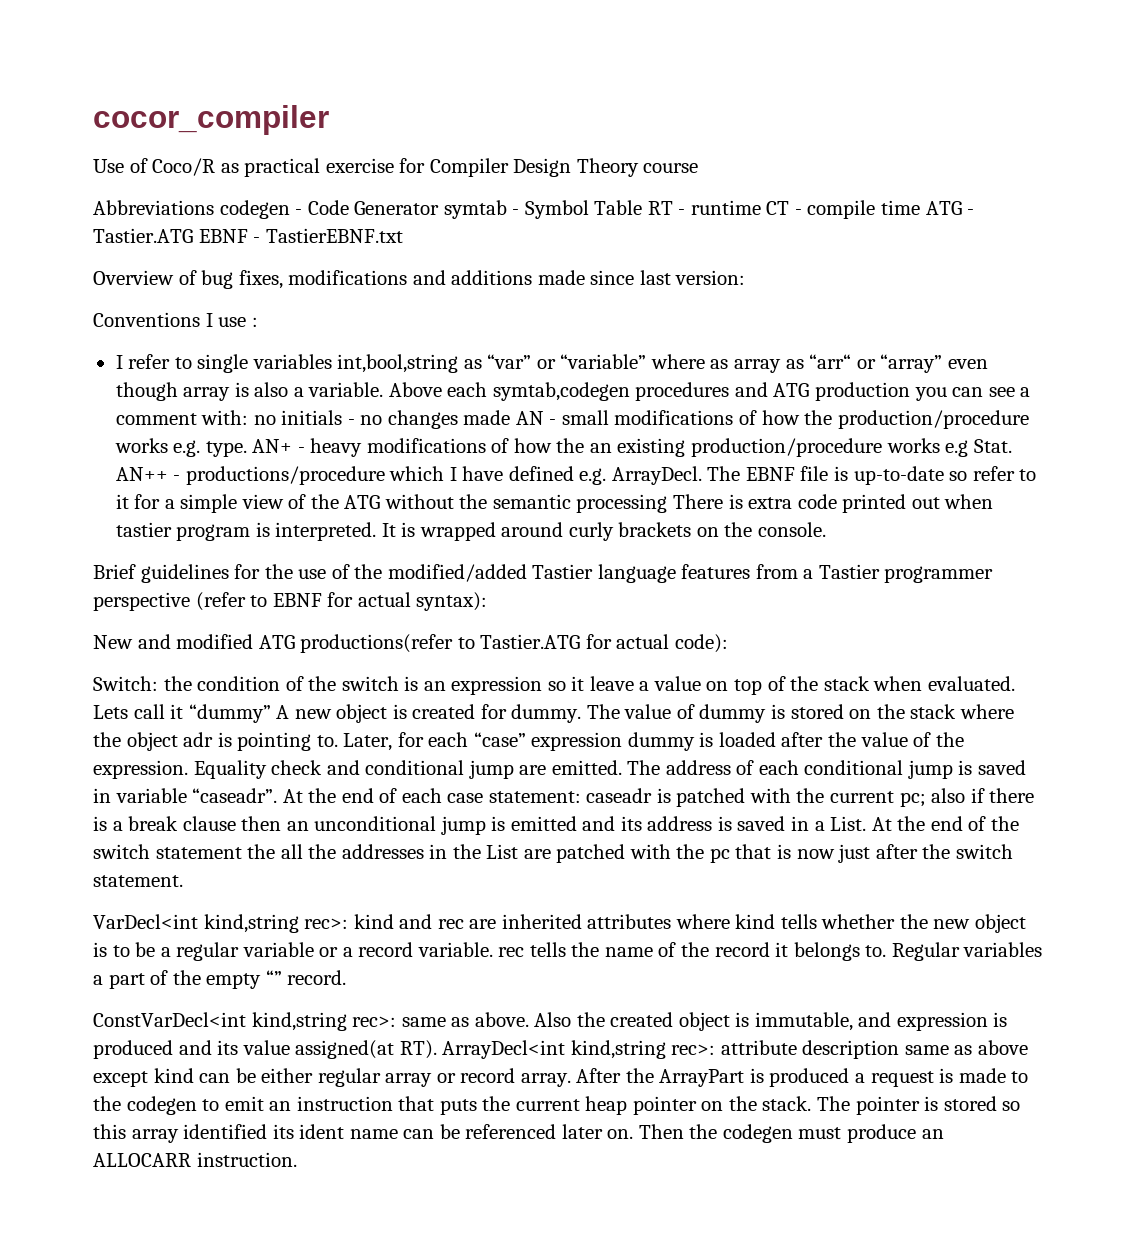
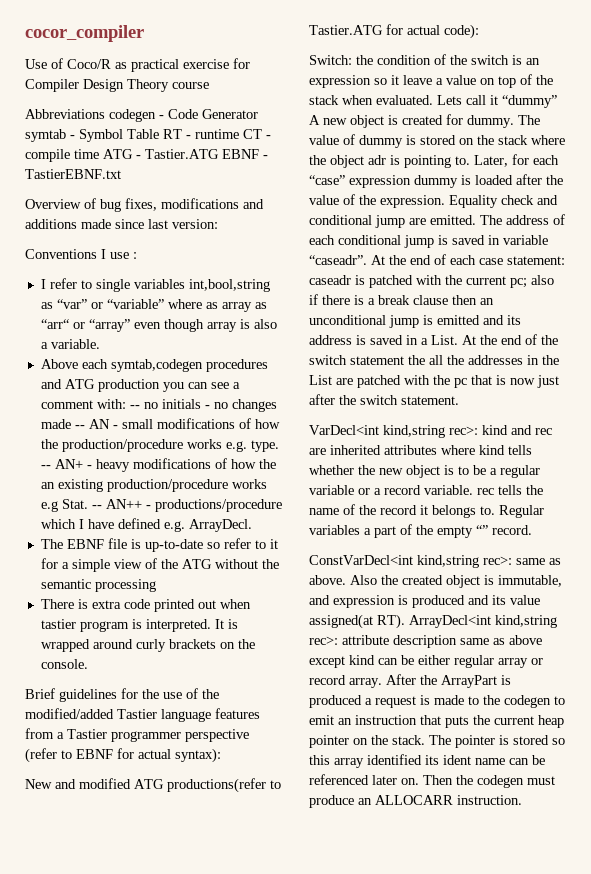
(384, 389) none -> (100, 344) //
(249, 417) none -> [129,405,140,409] --
(511, 417) none -> [74,425,85,429] --
(247, 449) none -> [40,465,51,469] --
(1012, 446) none -> [91,505,102,509] --
(702, 475) none -> (252, 525) //
(668, 503) none -> (156, 585) //

